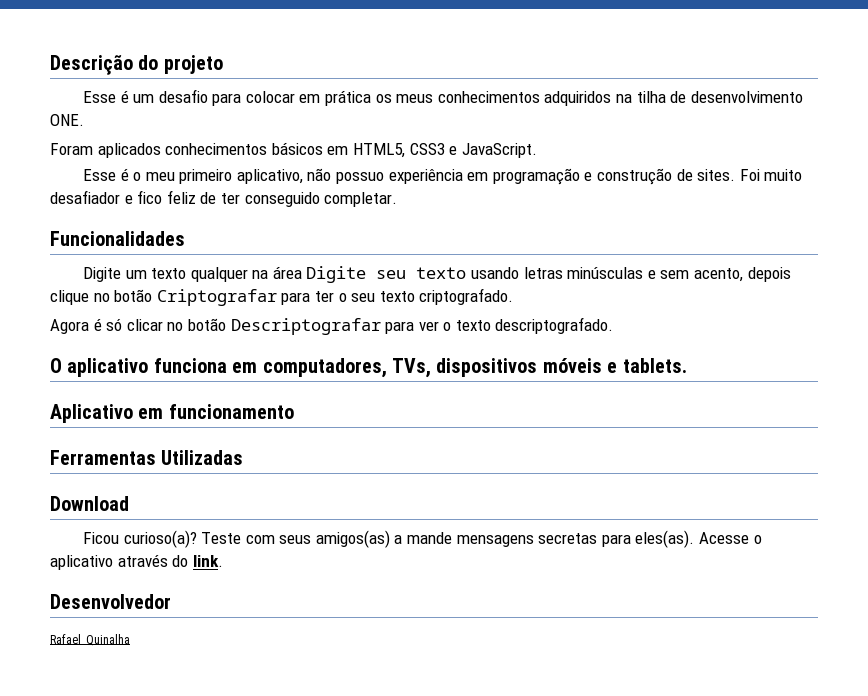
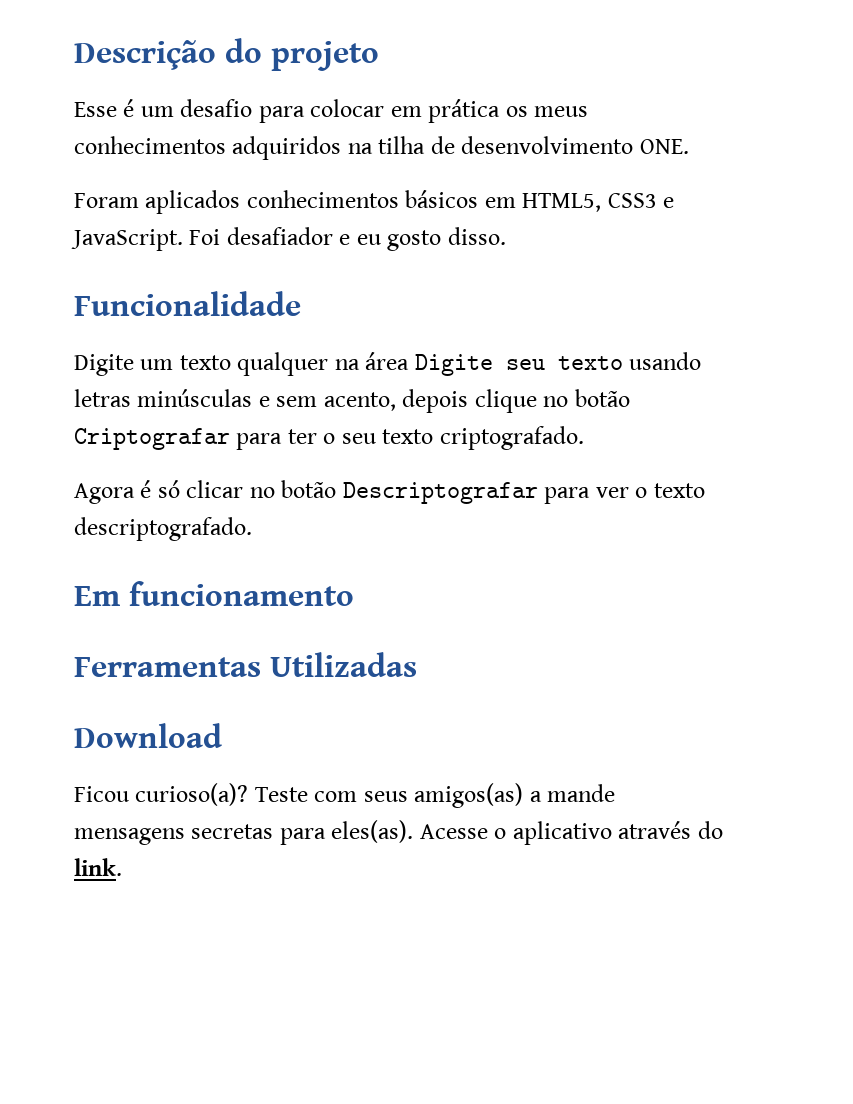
[82,168,803,185] [50,190,398,207] [50,231,185,246] // Esse é o meu primeiro aplicativo, não possuo experiência em programação e construção de sites. Foi muito desafiador e fico feliz de ter conseguido completar. // Funcionalidades -> [189,227,506,251] [74,291,301,316] Foi desafiador e eu gosto disso. // Funcionalidade
[50,358,687,378] [50,404,164,423] O aplicativo funciona em computadores, TVs, dispositivos móveis e tablets. // Aplicativo em -> [74,586,120,606] Em
[50,594,171,609] [50,634,130,646] // Desenvolvedor // Rafael Quinalha -> (122, 867) none

